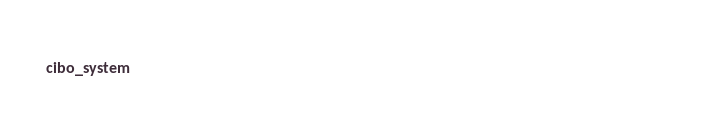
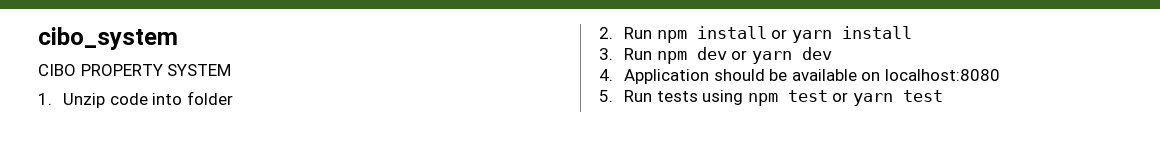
(130, 69) none -> [38,64,232,76] [38,91,233,108] [599,26,912,43] [599,47,832,64] [599,69,1000,84] [599,90,943,106] // CIBO PROPERTY SYSTEM // 1. Unzip code into folder // 2. Run npm install or yarn install // 3. Run npm dev or yarn dev // 4. Application should be available on localhost:8080 // 5. Run tests using npm test or yarn test

